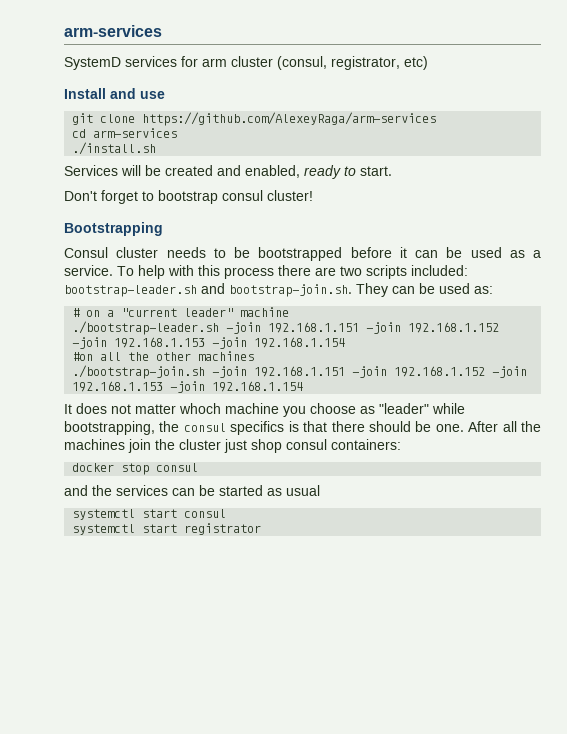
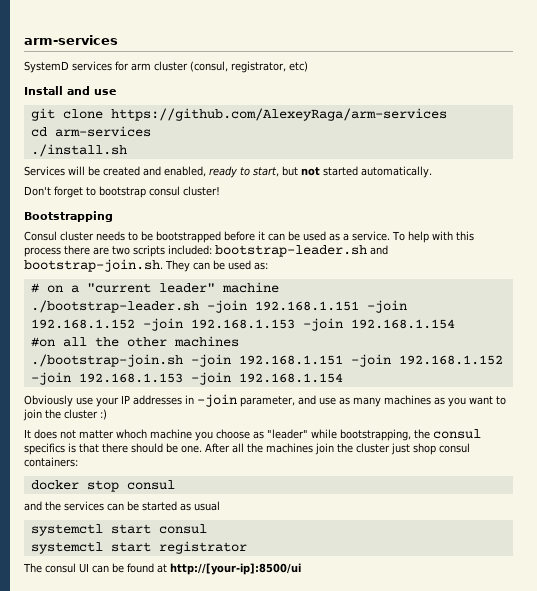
[360,166,392,176] start. -> [253,166,432,178] start, but not started automatically.
(304, 386) none -> [24,394,506,407] [23,409,107,421] // Obviously use your IP addresses in -join parameter, and use as many machines as you want to join the cluster :)
(262, 529) none -> [23,563,301,575] // The consul UI can be found at http://[your-ip]:8500/ui

